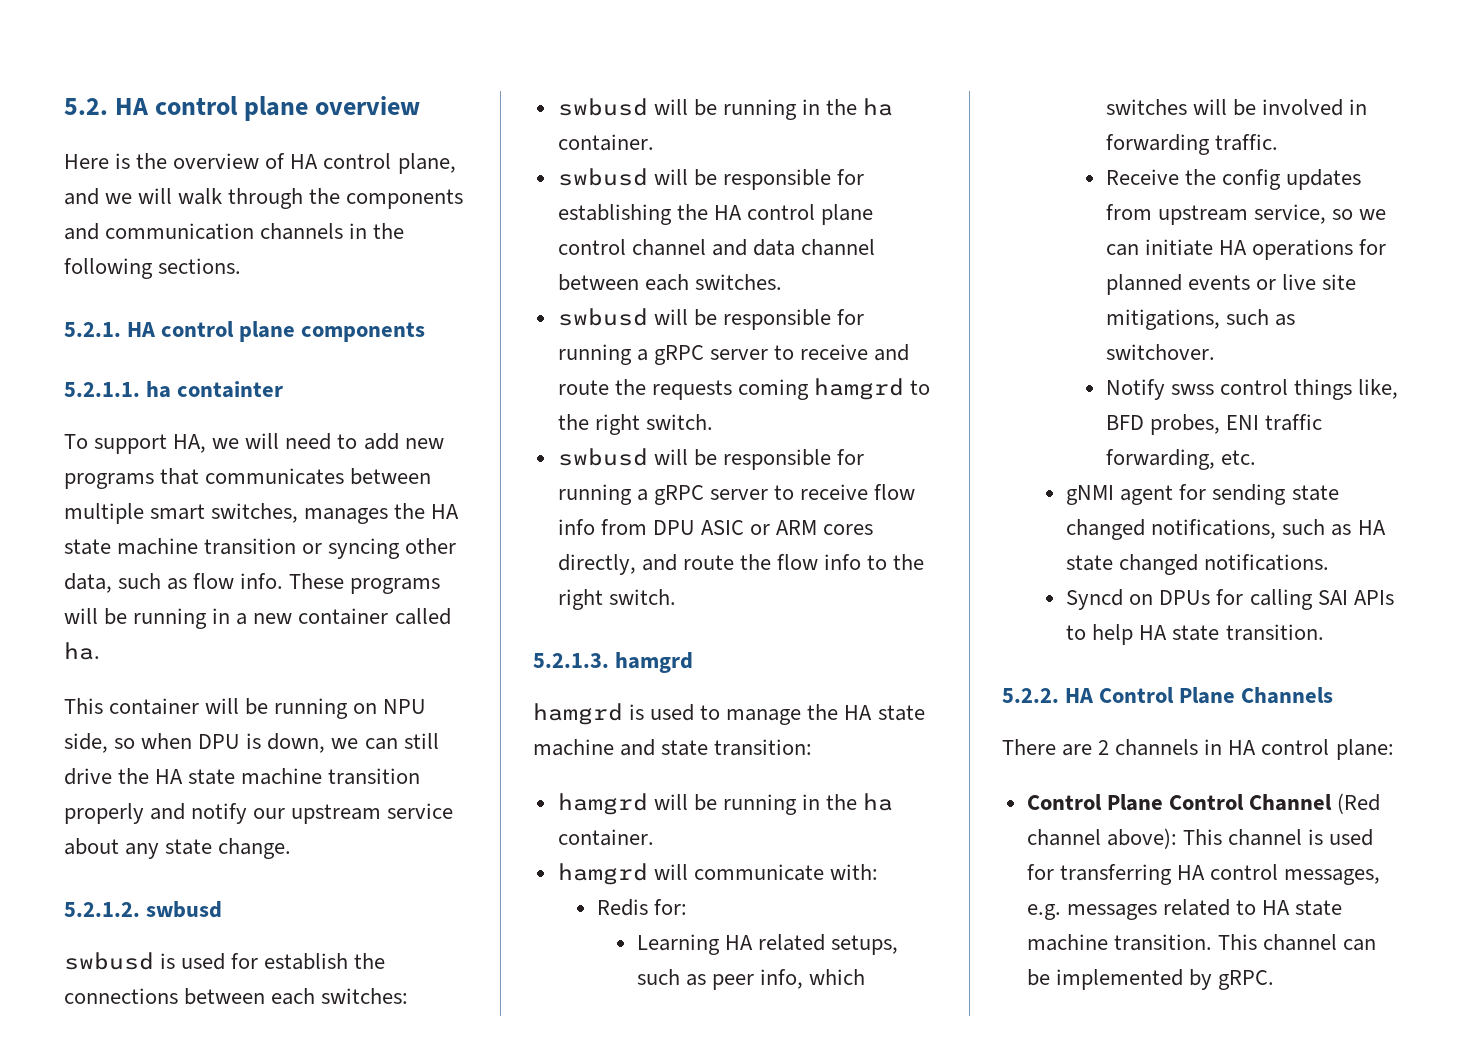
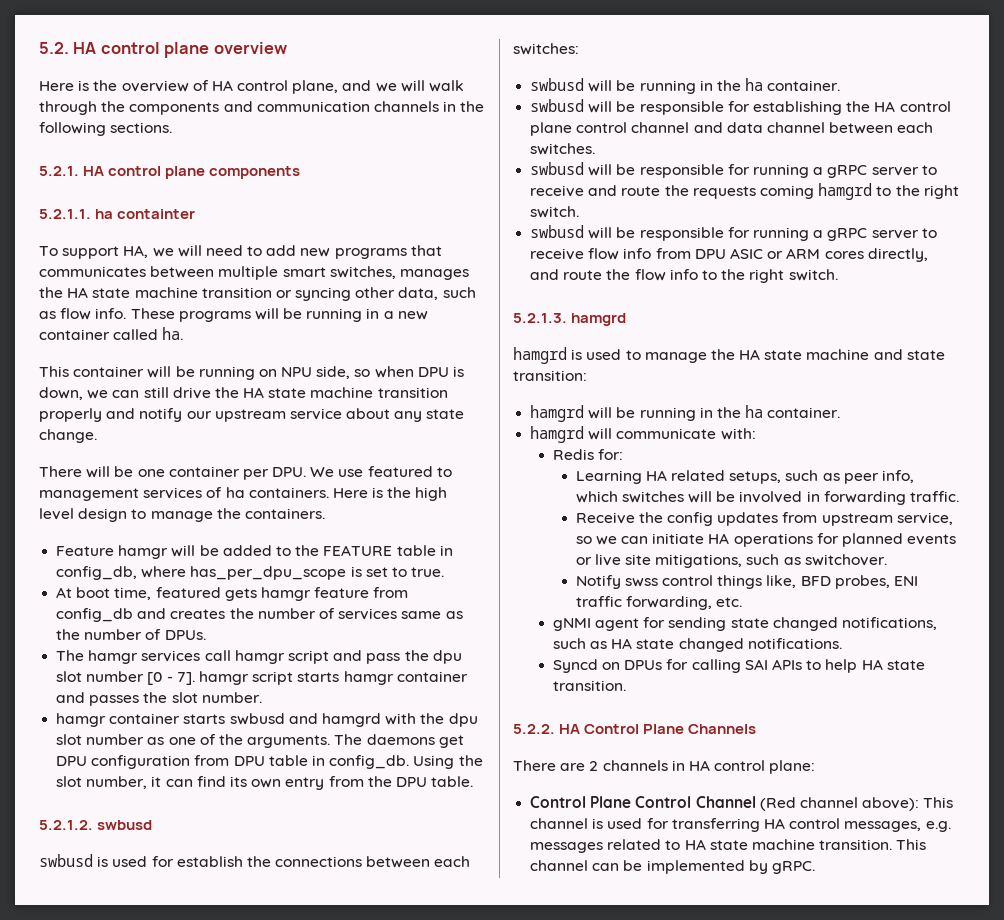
(292, 848) none -> [39,466,452,480] [39,487,448,501] [39,508,325,522] [56,545,453,559] [56,566,445,580] [56,587,409,601] [56,608,463,622] [56,629,206,640] [56,650,462,664] [56,671,468,685] [56,692,262,706] [56,713,478,727] [56,734,464,748] [56,755,483,769] [56,776,474,790] // There will be one container per DPU. We use featured to management services of ha containers. Here is the high level design to manage the containers. // Feature hamgr will be added to the FEATURE table in config_db, where has_per_dpu_scope is set to true. // At boot time, featured gets hamgr feature from config_db and creates the number of services same as the number of DPUs. // The hamgr services call hamgr script and pass the dpu slot number [0 - 7]. hamgr script starts hamgr container and passes the slot number. // hamgr container starts swbusd and hamgrd with the dpu slot number as one of the arguments. The daemons get DPU configuration from DPU table in config_db. Using the slot number, it can find its own entry from the DPU table.

